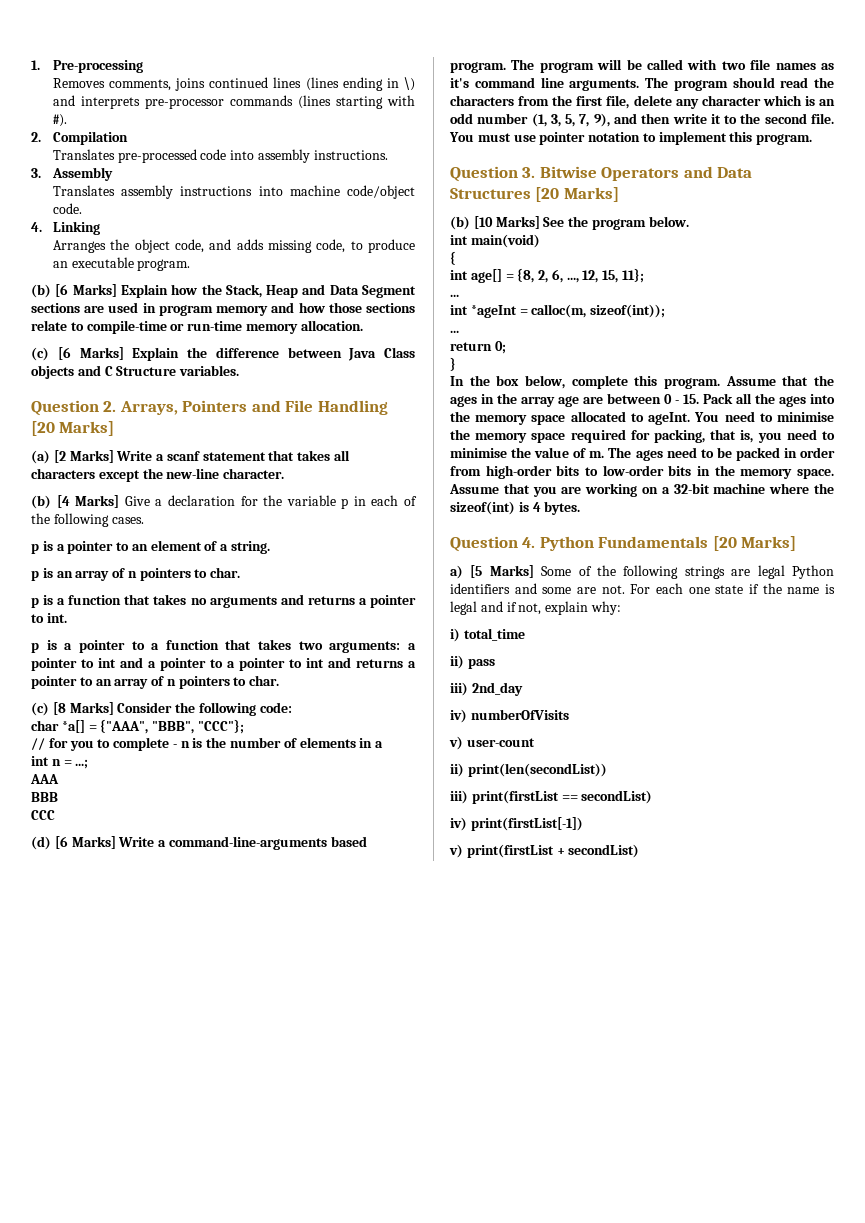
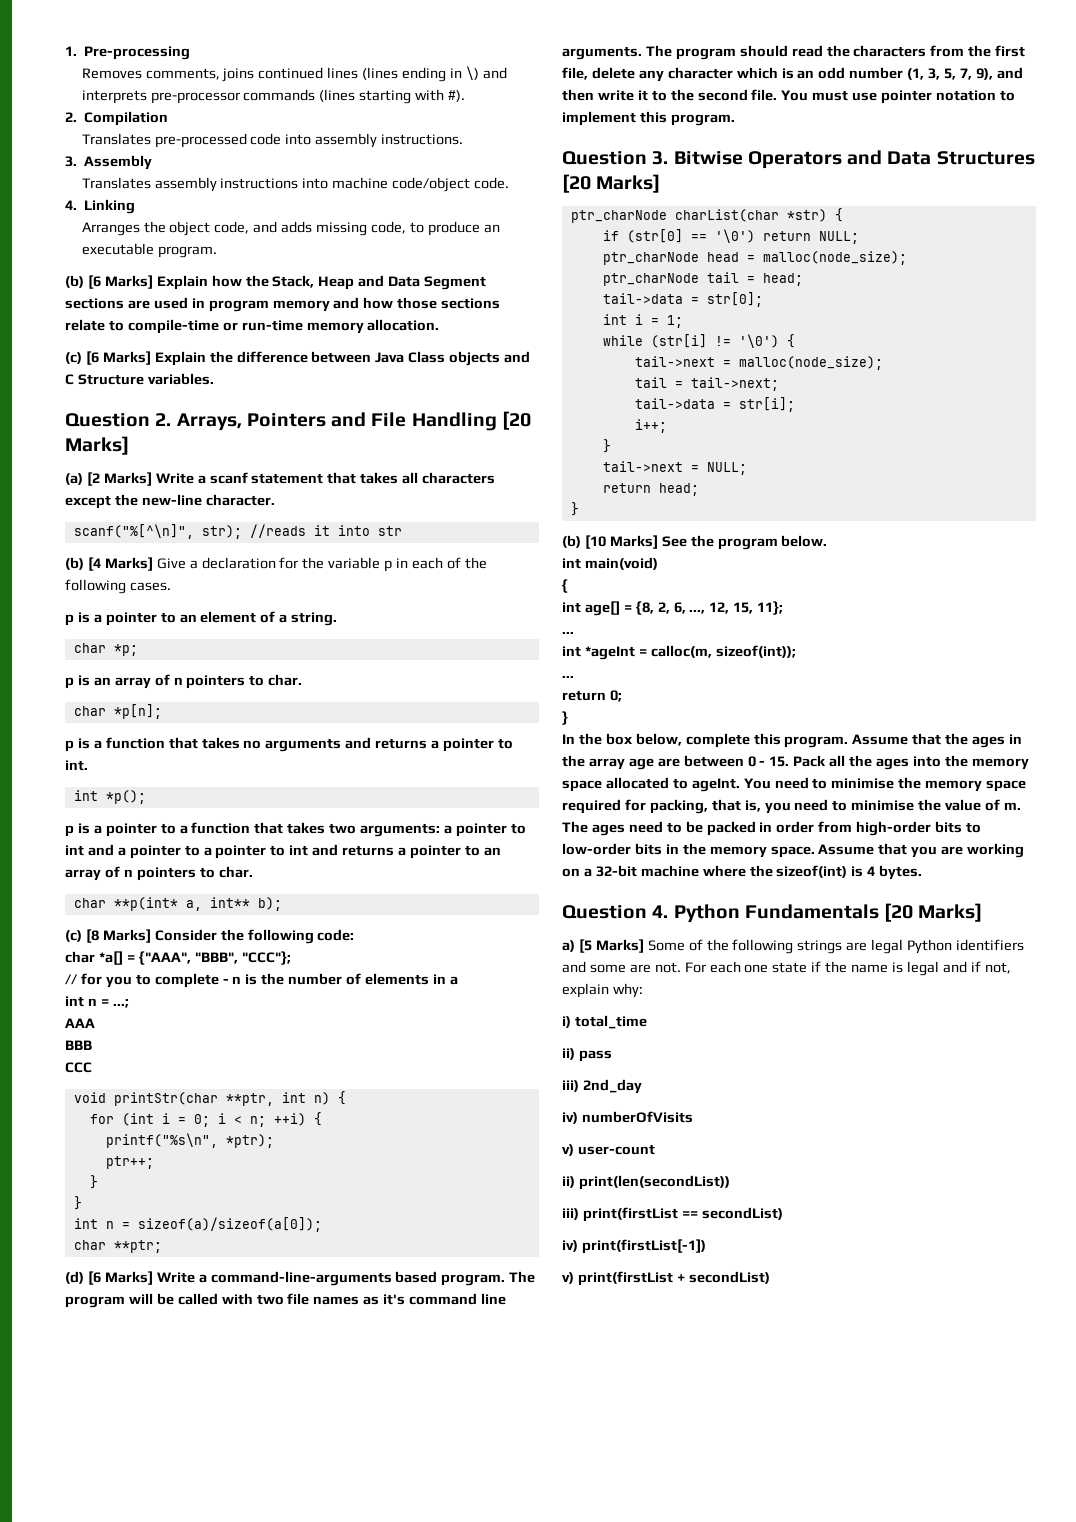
(285, 473) none -> [73,524,402,539] // scanf("%[^\n]", str); //reads it into str
(271, 547) none -> [73,643,138,656] // char *p;
(241, 572) none -> [73,704,162,719] // char *p[n];
(67, 618) none -> [73,790,146,804] // int *p();
(280, 680) none -> [73,897,282,911] // char **p(int* a, int** b);
(55, 815) none -> [73,1091,346,1106] [89,1112,322,1127] [105,1133,274,1148] [105,1156,154,1169] [89,1175,98,1189] [73,1196,82,1210] [73,1217,322,1232] [73,1240,162,1253] // void printStr(char **ptr, int n) { // for (int i = 0; i < n; ++i) { // printf("%s\n", *ptr); // ptr++; // } // } // int n = sizeof(a)/sizeof(a[0]); // char **ptr;
(619, 194) none -> [570,208,843,223] [602,229,859,244] [602,251,907,265] [602,272,803,286] [602,292,763,307] [602,314,683,328] [602,334,795,348] [634,356,883,370] [634,377,779,391] [634,397,795,412] [634,419,667,433] [602,439,611,453] [602,461,747,475] [602,483,699,496] [570,502,579,516] // ptr_charNode charList(char *str) { // if (str[0] == '\0') return NULL; // ptr_charNode head = malloc(node_size); // ptr_charNode tail = head; // tail->data = str[0]; // int i = 1; // while (str[i] != '\0') { // tail->next = malloc(node_size); // tail = tail->next; // tail->data = str[i]; // i++; // } // tail->next = NULL; // return head; // }

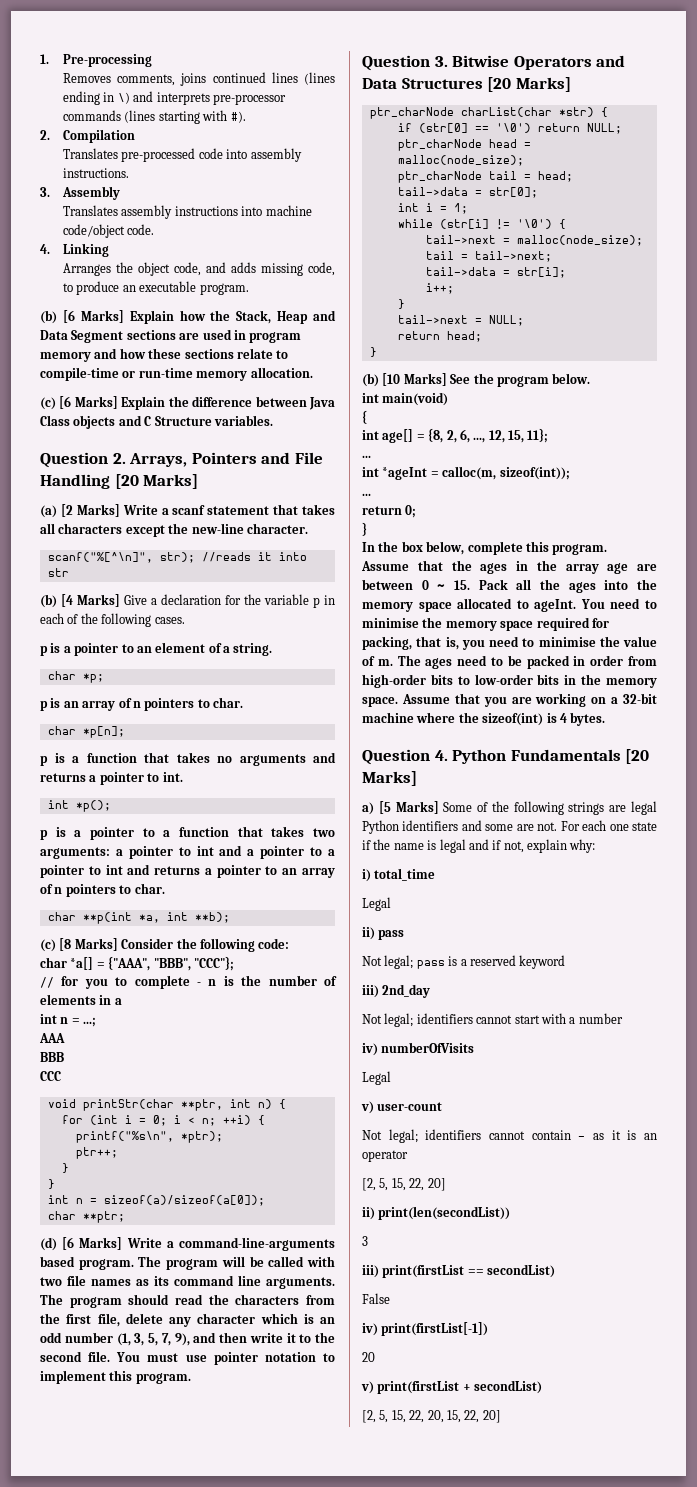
[397,297,438,309] those -> [148,348,182,359] these
[113,897,282,911] **p(int* a, int** b); -> [82,912,230,924] **p(int *a, int **b);
[383,1294,406,1305] it's -> [154,1276,169,1286] its
[759,761,766,766] - -> [437,584,446,590] ~
(647, 1022) none -> [362,897,391,911] // Legal
[562,1079,642,1094] iii) 2nd_day -> [362,955,566,969] [362,984,431,998] [362,1013,623,1027] Not legal; pass is a reserved keyword // iii) 2nd_day // Not legal; identifiers cannot start with a number
(693, 1117) none -> [362,1071,391,1085] // Legal
(655, 1149) none -> [362,1129,657,1143] [362,1150,408,1162] [362,1178,446,1191] // Not legal; identifiers cannot contain - as it is an operator // [2, 5, 15, 22, 20]
(730, 1182) none -> [362,1236,368,1246] // 3
(783, 1213) none -> [362,1293,390,1304] // False
(706, 1246) none -> [362,1352,375,1362] // 20
(770, 1277) none -> [362,1410,501,1423] // [2, 5, 15, 22, 20, 15, 22, 20]

